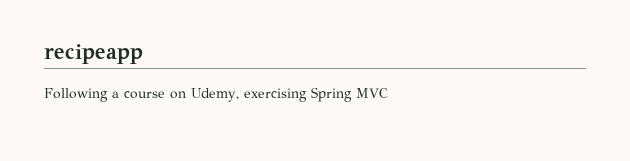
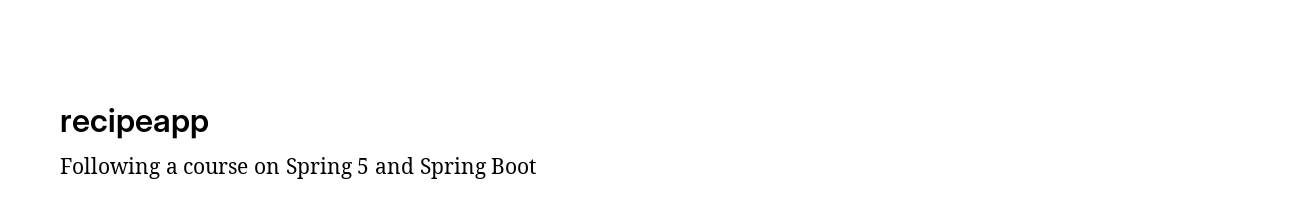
[191,87,388,102] Udemy, exercising Spring MVC -> [285,157,537,179] Spring 5 and Spring Boot

